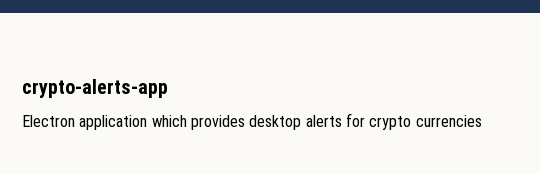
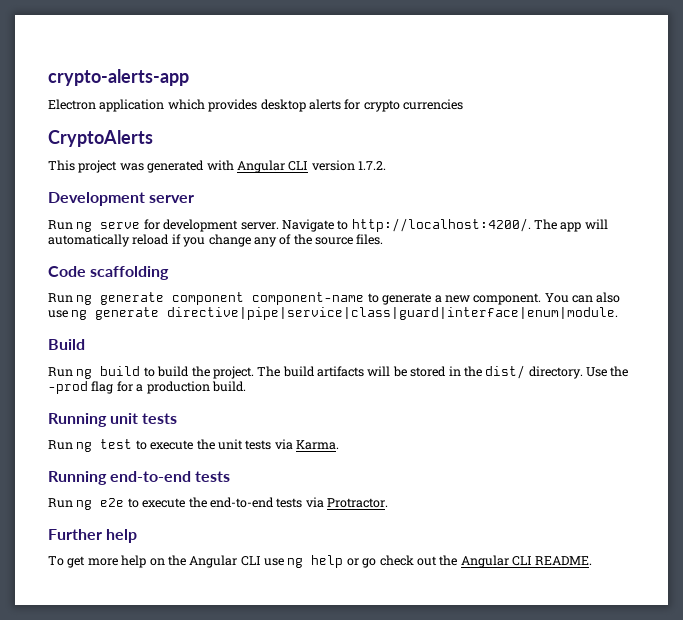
(482, 121) none -> [48,130,153,147] [48,160,386,173] [48,192,195,206] [48,218,608,232] [48,234,384,247] [48,266,170,280] [48,292,621,305] [48,307,619,320] [48,339,85,350] [48,365,629,379] [48,381,246,394] [48,413,178,427] [48,439,339,452] [48,471,231,485] [48,497,388,510] [48,529,138,543] [48,555,593,568] // CryptoAlerts // This project was generated with Angular CLI version 1.7.2. // Development server // Run ng serve for development server. Navigate to http://localhost:4200/. The app will automatically reload if you change any of the source files. // Code scaffolding // Run ng generate component component-name to generate a new component. You can also use ng generate directive|pipe|service|class|guard|interface|enum|module. // Build // Run ng build to build the project. The build artifacts will be stored in the dist/ directory. Use the -prod flag for a production build. // Running unit tests // Run ng test to execute the unit tests via Karma. // Running end-to-end tests // Run ng e2e to execute the end-to-end tests via Protractor. // Further help // To get more help on the Angular CLI use ng help or go check out the Angular CLI README.

